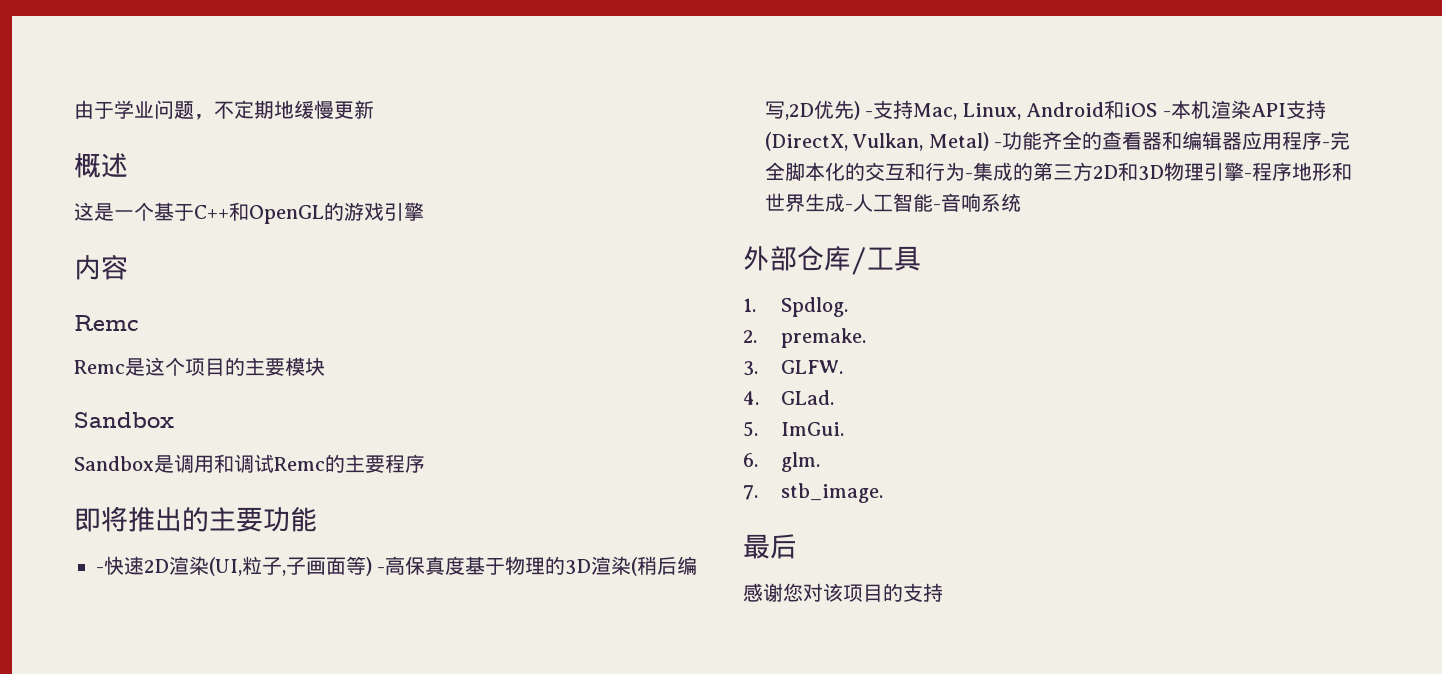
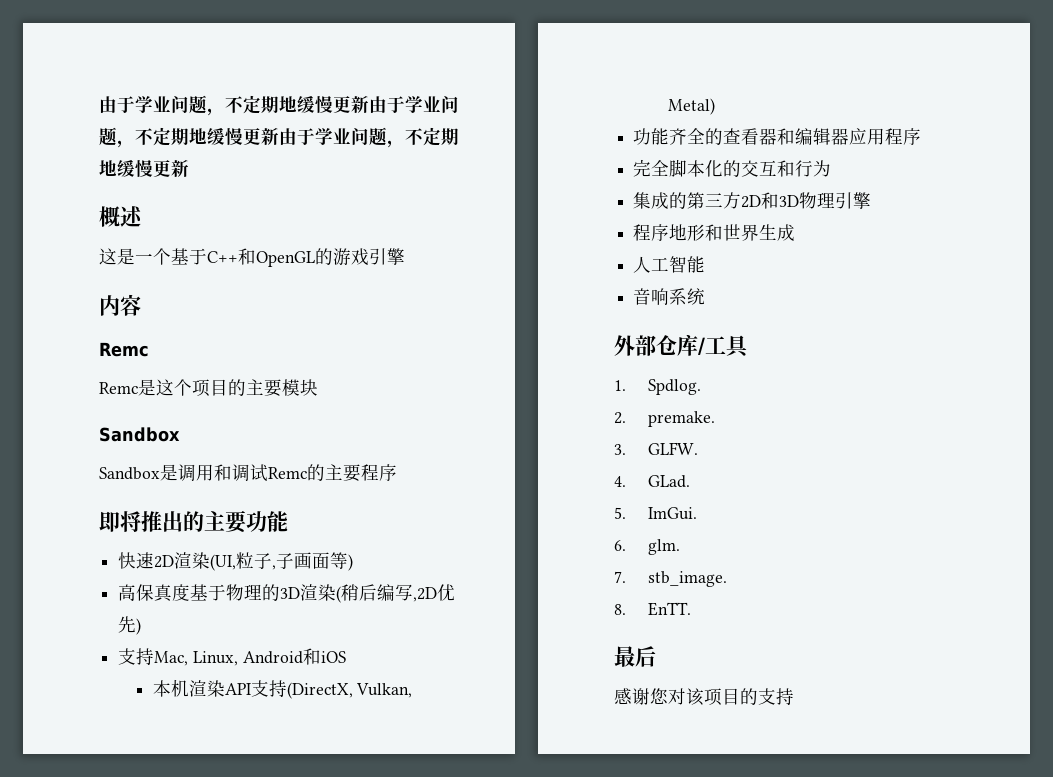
[74,100,374,120] 由于学业问题，不定期地缓慢更新 -> [99,95,459,116] [99,127,459,148] [99,160,189,177] 由于学业问题，不定期地缓慢更新由于学业问题，不定期地缓慢更新由于学业问题，不定期地缓慢更新
[96,567,104,573] - -> (288, 521) none
[377,567,386,573] - -> (354, 562) //
[865,111,874,117] - -> (142, 626) //
[1162,111,1171,117] - -> (346, 657) //
[994,142,1003,148] - -> (715, 106) //
[1322,142,1331,148] - -> (922, 136) //
[965,173,973,179] - -> (832, 168) //
[1244,173,1252,179] - -> (872, 200) //
[845,204,853,210] - -> (796, 232) //
[933,204,941,210] - -> (706, 264) //
(883, 493) none -> [614,602,692,616] // 8. EnTT.

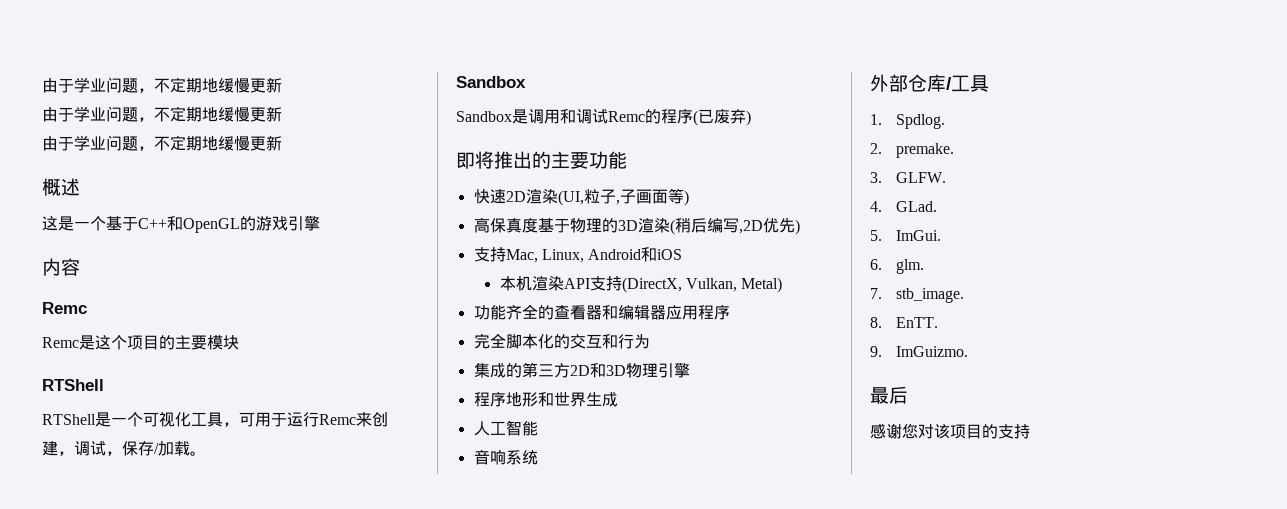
[99,95,459,116] [99,127,279,148] 由于学业问题，不定期地缓慢更新由于学业问题，不定期地缓慢更新 -> [42,77,282,93] [42,106,282,122] 由于学业问题，不定期地缓慢更新 // 由于学业问题，不定期地缓慢更新 //
(318, 387) none -> [42,379,104,391] [42,411,388,427] [42,441,206,456] // RTShell // RTShell是一个可视化工具，可用于运行Remc来创建，调试，保存/加载。
[325,464,397,482] 主要程序 -> [661,109,751,126] 程序(已废弃)
(692, 609) none -> [870,346,969,357] // 9. ImGuizmo.

